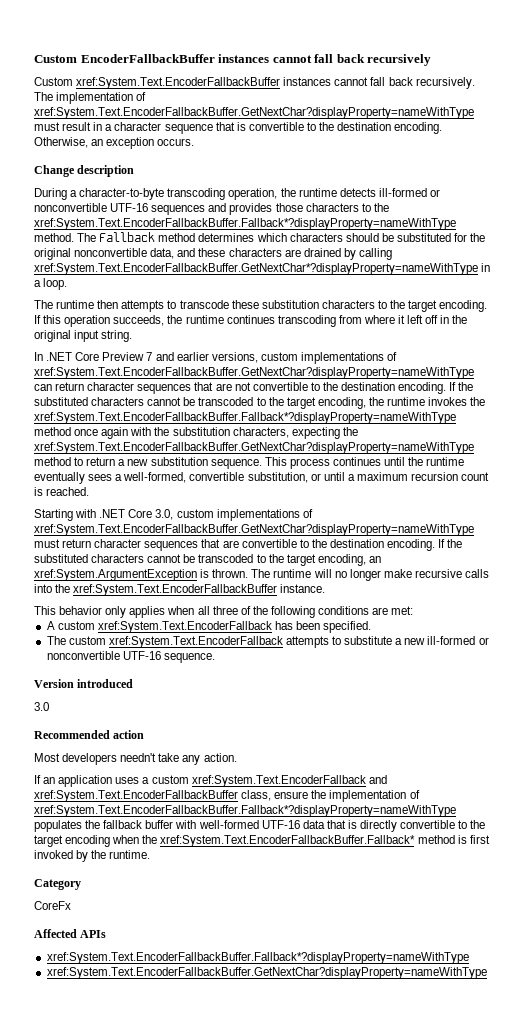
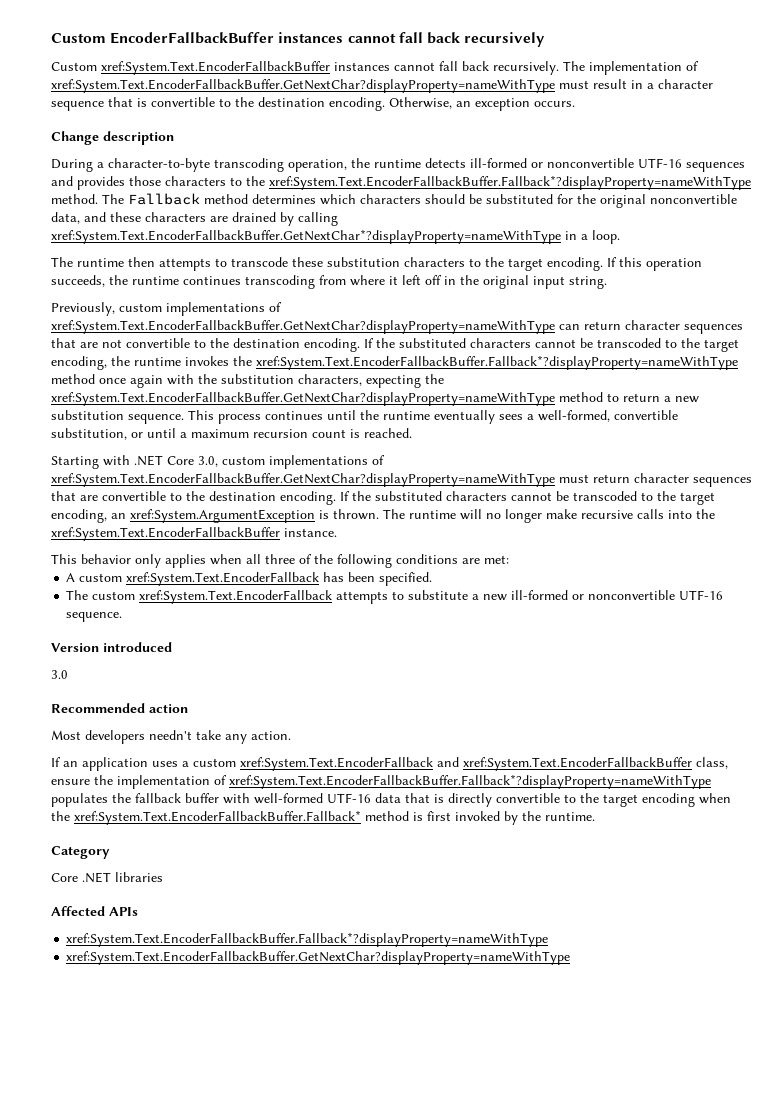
[34,352,258,363] In .NET Core Preview 7 and earlier versions, -> [51,302,115,316] Previously,
[34,901,71,910] CoreFx -> [51,872,163,883] Core .NET libraries

